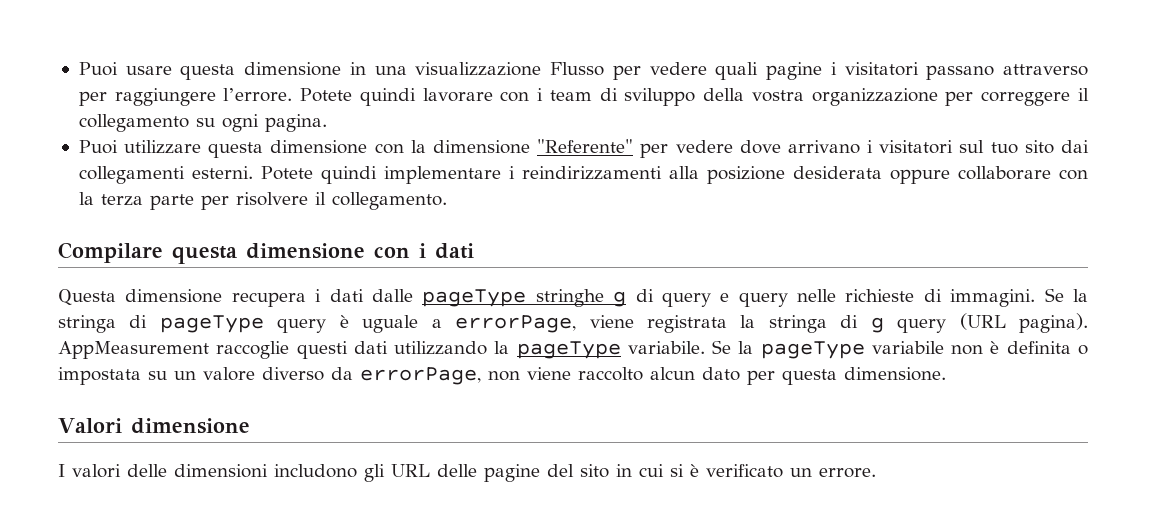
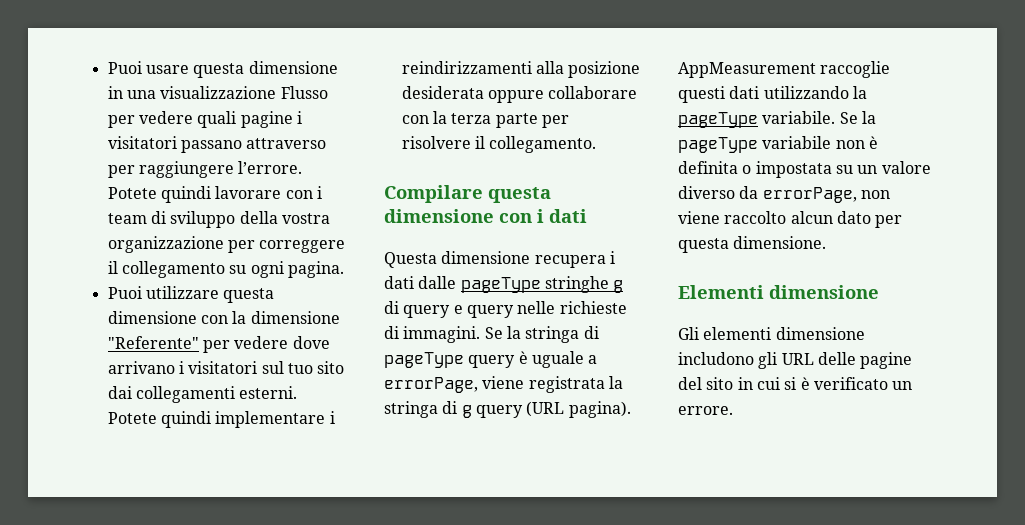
[58,418,122,433] Valori -> [678,285,764,299] Elementi
[58,464,268,478] I valori delle dimensioni -> [678,327,865,340] Gli elementi dimensione

